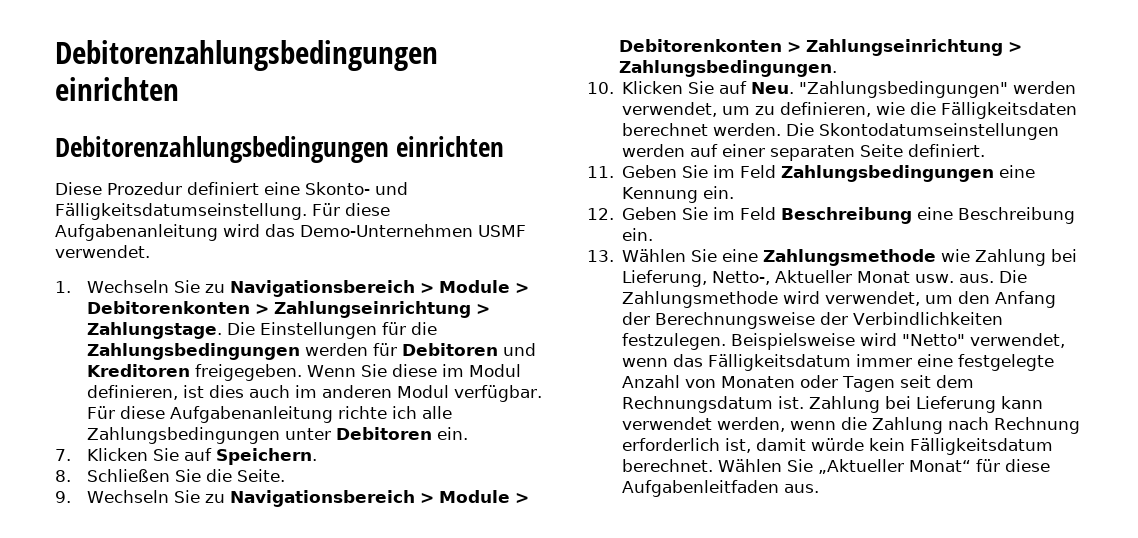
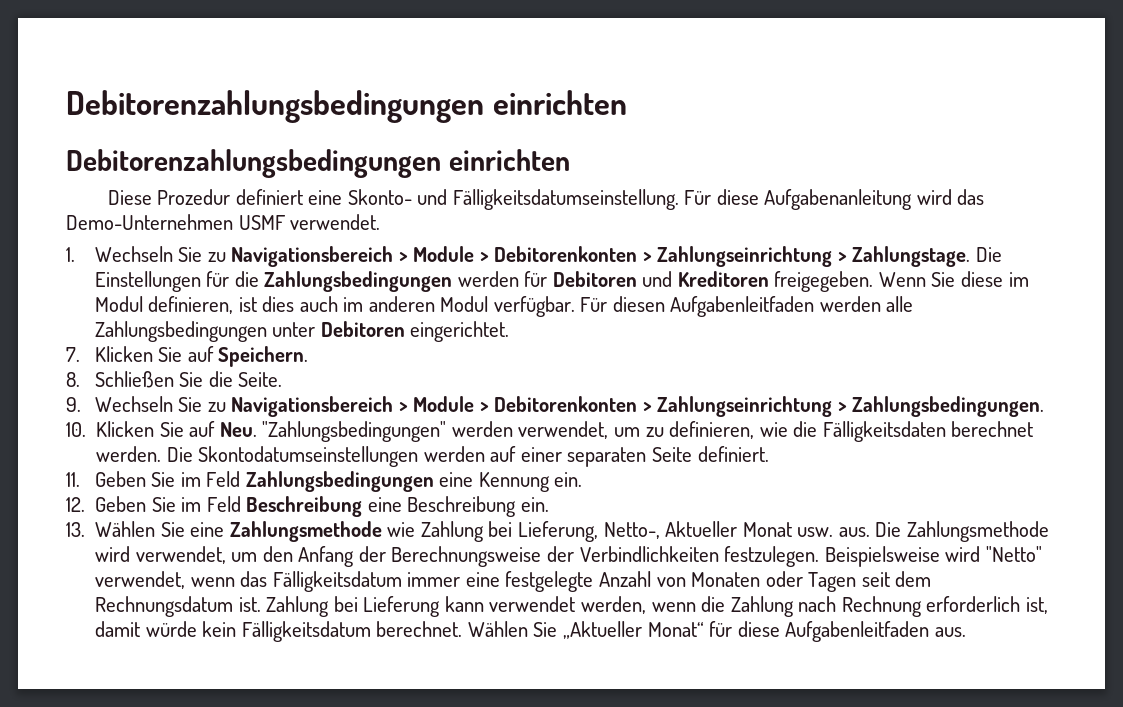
[119,406,417,423] diese Aufgabenanleitung richte ich -> [612,296,881,317] diesen Aufgabenleitfaden werden
[436,427,468,440] ein. -> [410,321,510,342] eingerichtet.

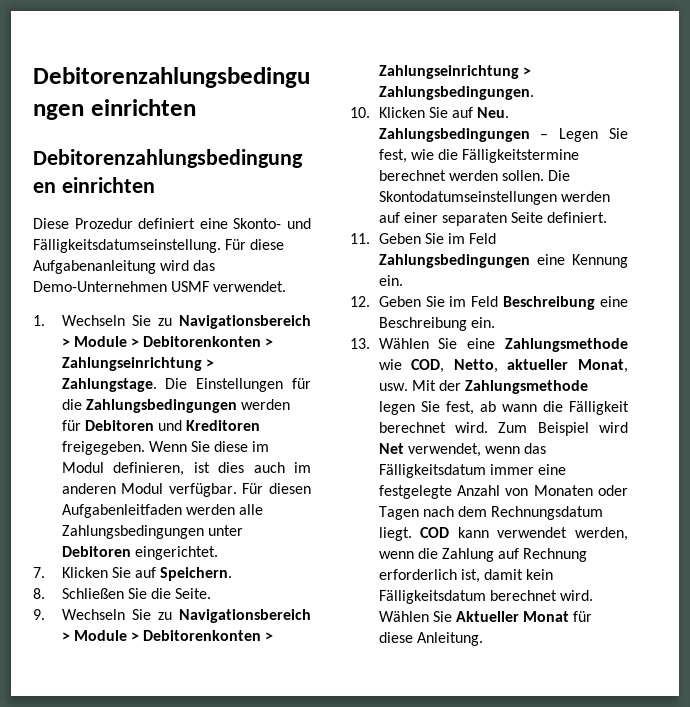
[262,421,1034,442] [96,446,162,462] "Zahlungsbedingungen" werden verwendet, um zu definieren, wie die Fälligkeitsdaten berechnet werden. -> [378,128,628,142] [378,149,580,163] [378,170,545,181] Zahlungsbedingungen – Legen Sie fest, wie die Fälligkeitstermine berechnet werden sollen.
[420,521,1049,542] [95,546,1042,567] Zahlung bei Lieferung, Netto-, Aktueller Monat usw. aus. Die Zahlungsmethode wird verwendet, um den Anfang der Berechnungsweise der Verbindlichkeiten festzulegen. Beispielsweise wird "Netto" -> [411,359,628,373] [378,380,589,394] [378,401,629,415] [378,422,628,436] [378,443,404,454] COD, Netto, aktueller Monat, usw. Mit der Zahlungsmethode legen Sie fest, ab wann die Fälligkeit berechnet wird. Zum Beispiel wird Net
[861,572,890,587] seit -> [422,506,454,517] nach
[238,596,441,617] ist. Zahlung bei Lieferung -> [378,527,450,541] liegt. COD
[798,596,837,612] nach -> [498,548,520,559] auf
[145,621,197,637] würde -> (524, 574) none
[376,621,966,642] berechnet. Wählen Sie „Aktueller Monat“ für diese Aufgabenleitfaden aus. -> [489,590,594,601] [378,611,593,622] [378,632,483,646] berechnet wird. Wählen Sie Aktueller Monat für diese Anleitung.

